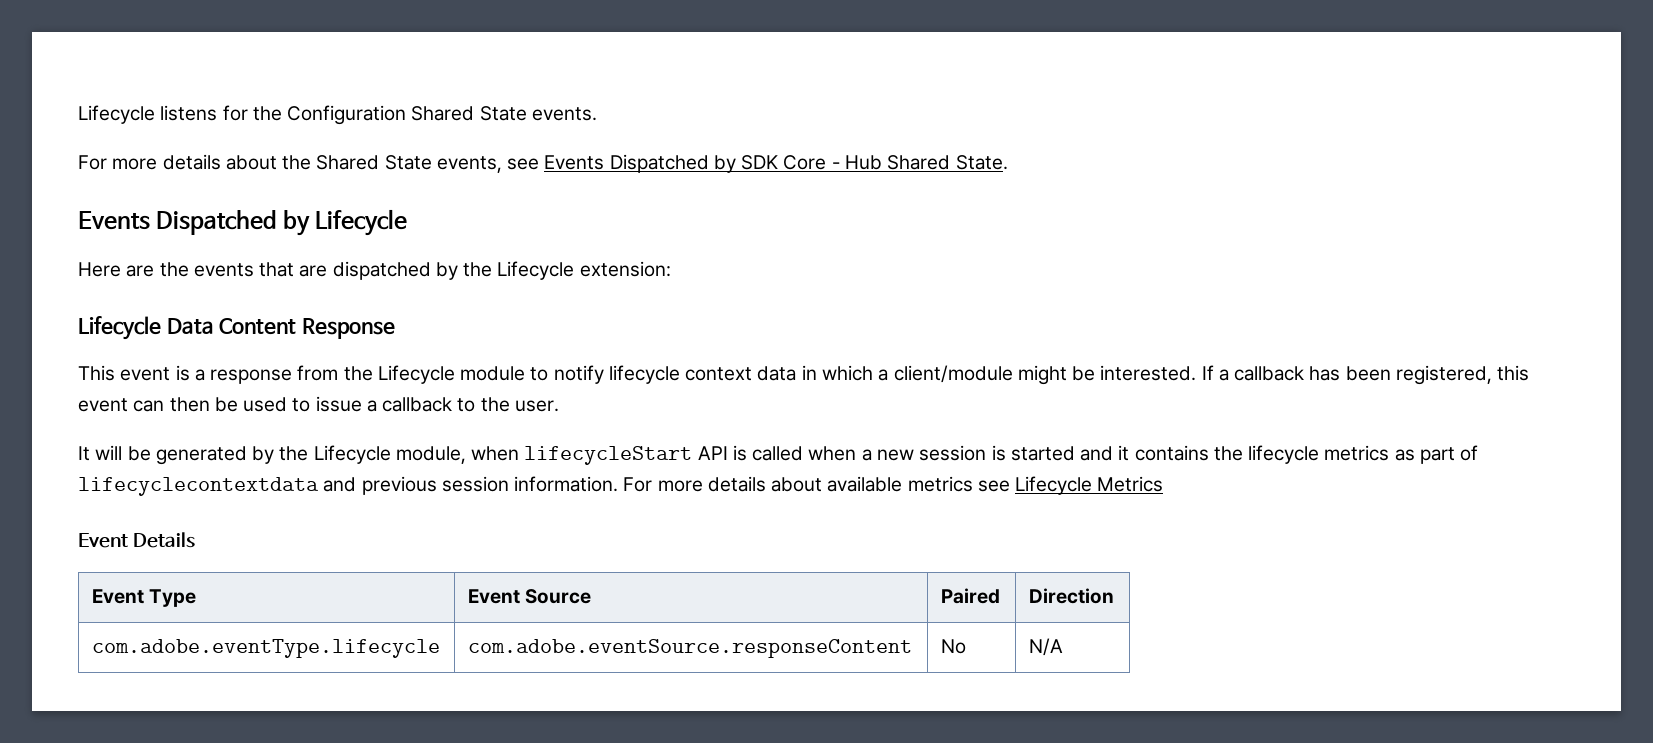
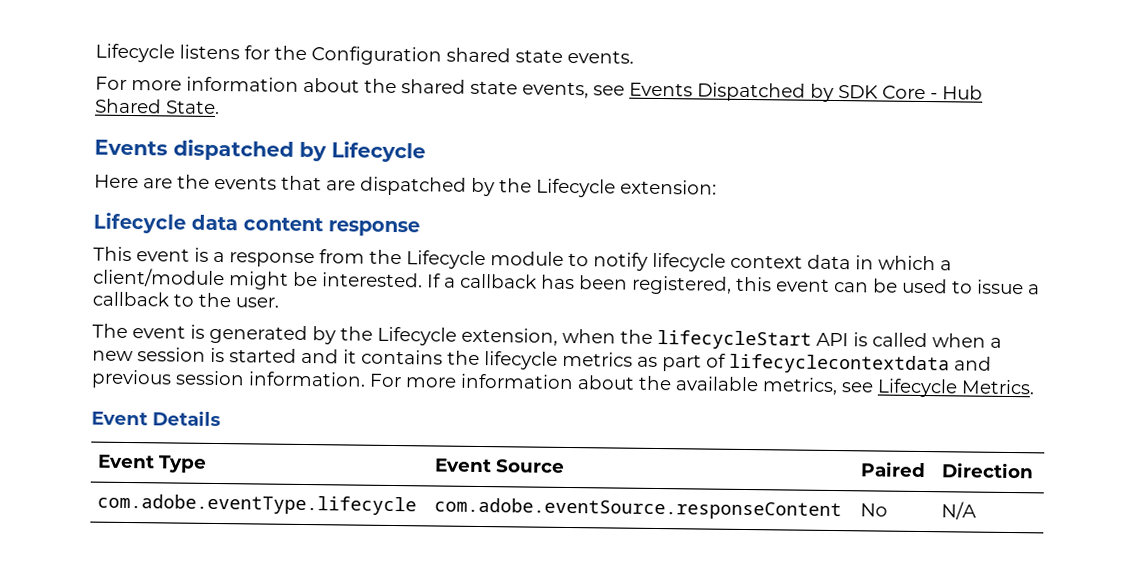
[411,106,527,121] Shared State -> [446,47,563,63] shared state
[162,154,432,170] details about the Shared State -> [186,76,518,95] information about the shared state
[156,210,278,235] Dispatched -> [173,139,294,161] dispatched
[166,318,395,339] Data Content Response -> [191,214,420,237] data content response
[169,397,210,412] then -> (869, 287) none
[78,445,151,461] It will be -> [92,323,205,339] The event is
[395,446,520,464] module, when -> [461,327,653,346] extension, when the
[707,476,973,492] details about available metrics -> [460,373,838,396] information about the available metrics,
[1097,476,1164,492] Metrics -> [961,379,1035,395] Metrics.

